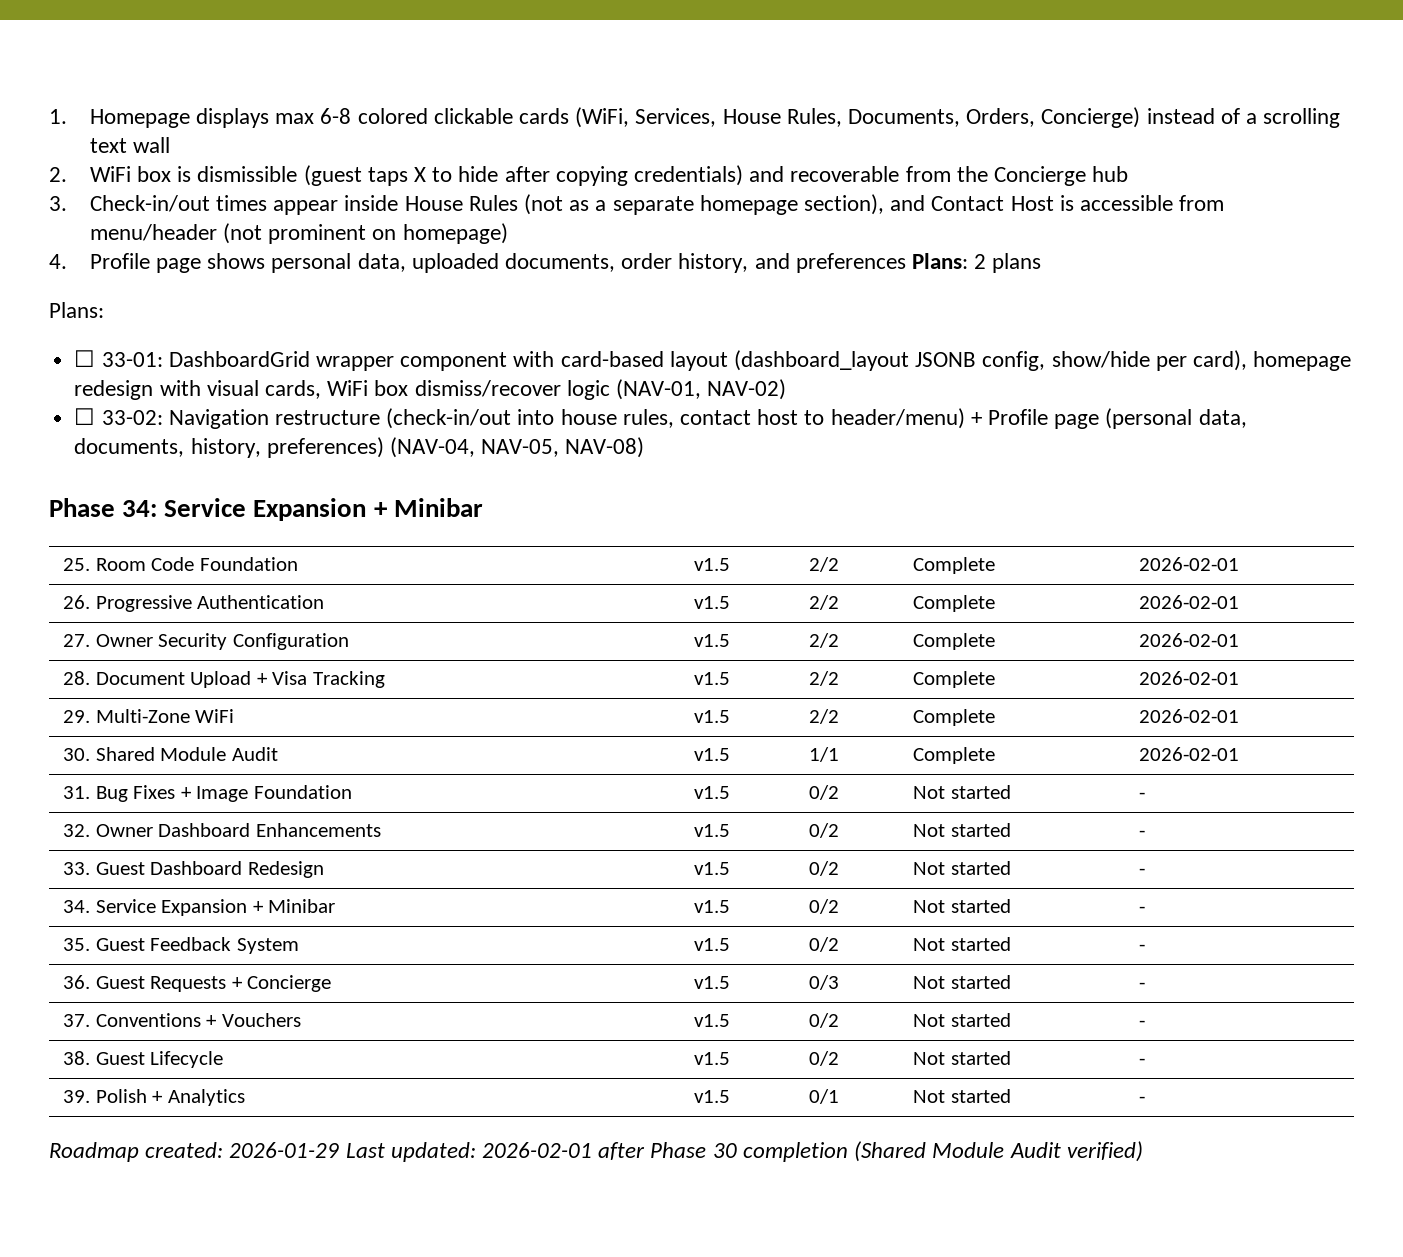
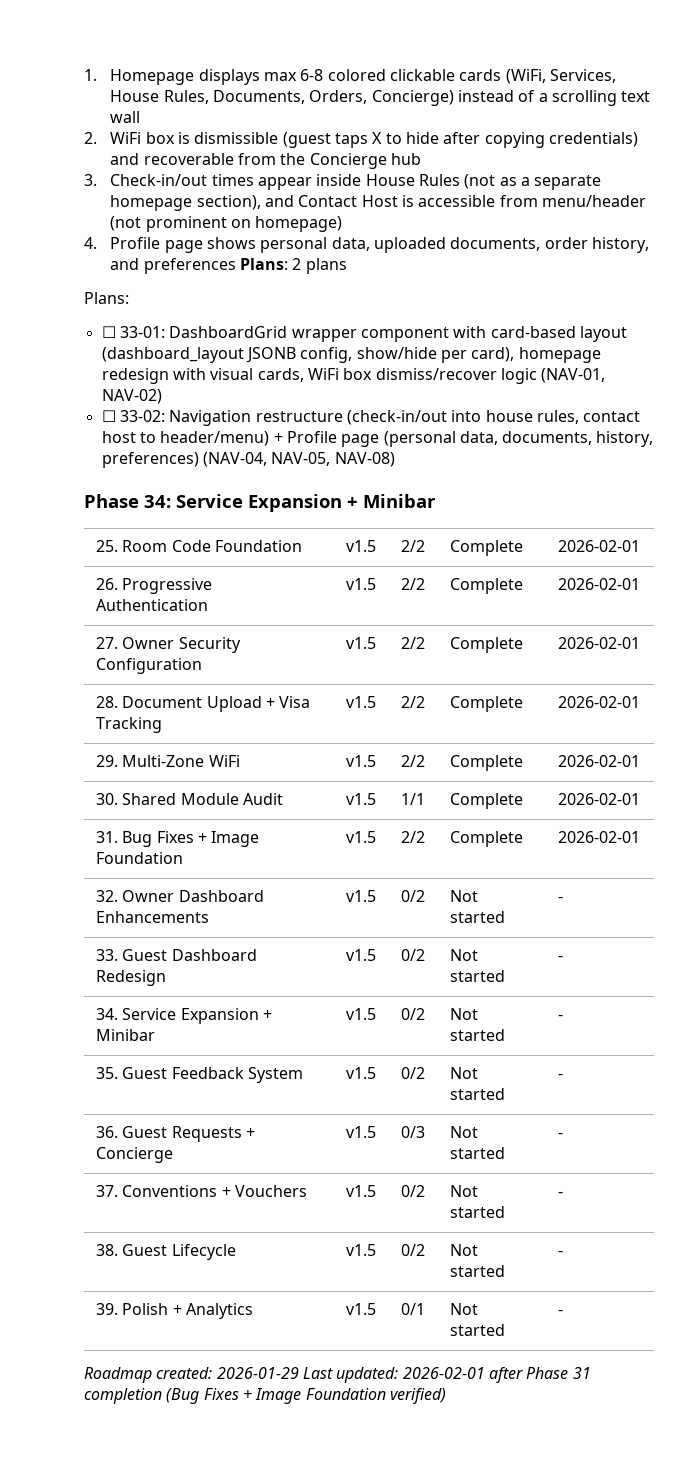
[809,785,840,800] [913,785,1011,799] [1139,792,1146,799] 0/2 | Not started | - -> [400,831,425,843] [449,831,523,847] [557,831,640,843] 2/2 | Complete | 2026-02-01
[712,1141,1061,1162] 30 completion (Shared Module Audit -> [572,1367,591,1379] [84,1388,386,1404] 31 completion (Bug Fixes + Image Foundation

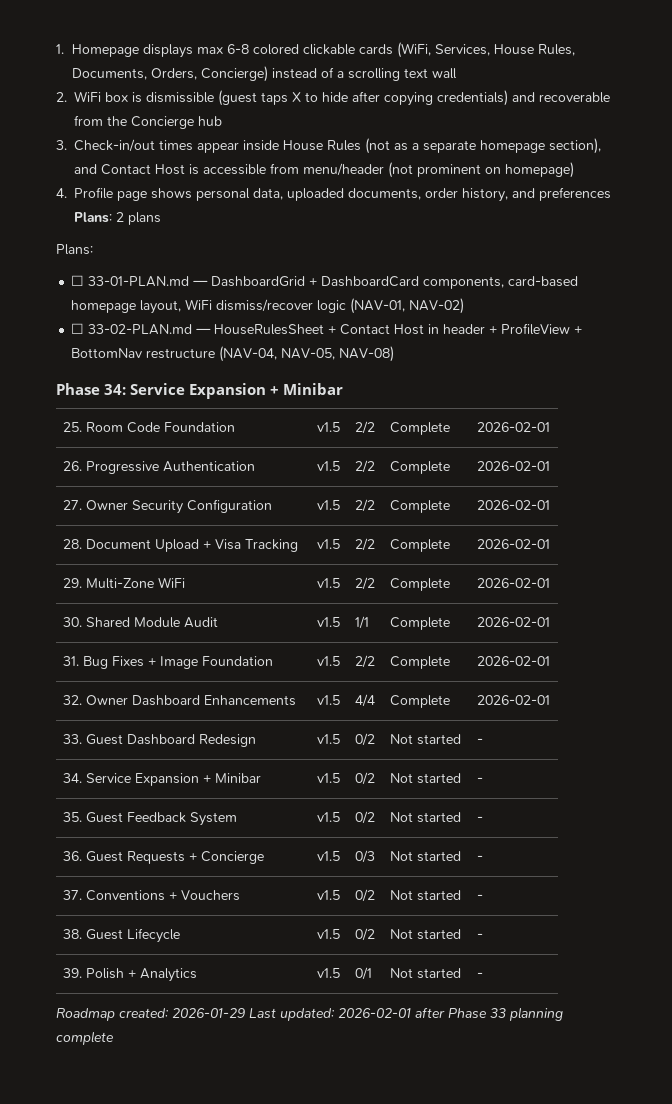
[119,326,627,342] [101,347,601,363] [101,368,373,384] 33-01: DashboardGrid wrapper component with card-based layout (dashboard_layout JSONB config, show/hide per card), homepage redesign with visual cards, WiFi box -> [88,276,579,289] [71,299,213,314] 33-01-PLAN.md — DashboardGrid + DashboardCard components, card-based homepage layout, WiFi
[119,410,641,426] [101,431,654,447] [101,452,199,468] 33-02: Navigation restructure (check-in/out into house rules, contact host to header/menu) + Profile page (personal data, documents, history, preferences) -> [88,323,583,335] [71,348,216,359] 33-02-PLAN.md — HouseRulesSheet + Contact Host in header + ProfileView + BottomNav restructure
[400,890,425,902] [449,890,478,902] [449,911,505,923] [557,896,563,902] 0/2 | Not started | - -> [354,694,375,707] [389,695,450,708] [476,695,550,705] 4/4 | Complete | 2026-02-01
[572,1367,591,1379] [84,1388,446,1404] 31 completion (Bug Fixes + Image Foundation verified) -> [490,1007,563,1021] [56,1031,114,1045] 33 planning complete

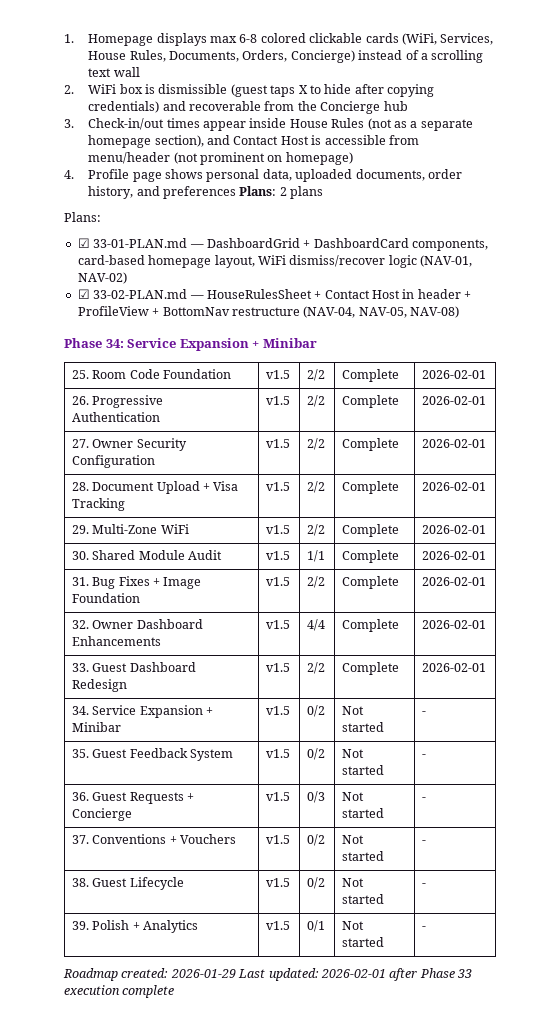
[71,275,85,286] ☐ -> [77,238,90,248] ☑
[71,323,85,334] ☐ -> [77,289,90,299] ☑
[354,733,375,746] [389,734,461,745] [476,738,483,744] 0/2 | Not started | - -> [306,662,325,674] [341,662,399,675] [421,663,486,672] 2/2 | Complete | 2026-02-01
[509,1007,563,1021] planning -> [64,985,120,995] execution

